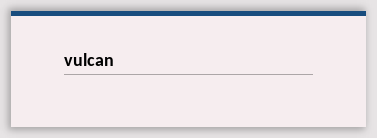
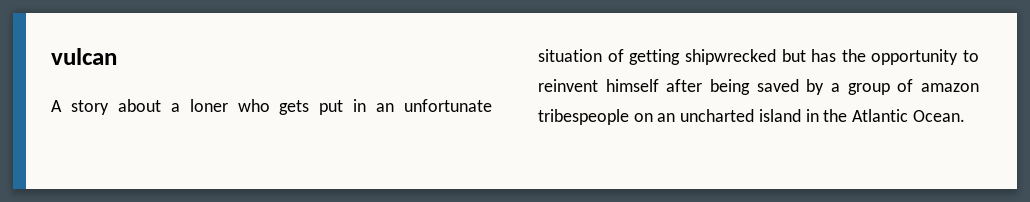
(114, 59) none -> [51,99,492,115] [538,49,979,65] [538,79,979,95] [538,109,965,125] // A story about a loner who gets put in an unfortunate situation of getting shipwrecked but has the opportunity to reinvent himself after being saved by a group of amazon tribespeople on an uncharted island in the Atlantic Ocean.

